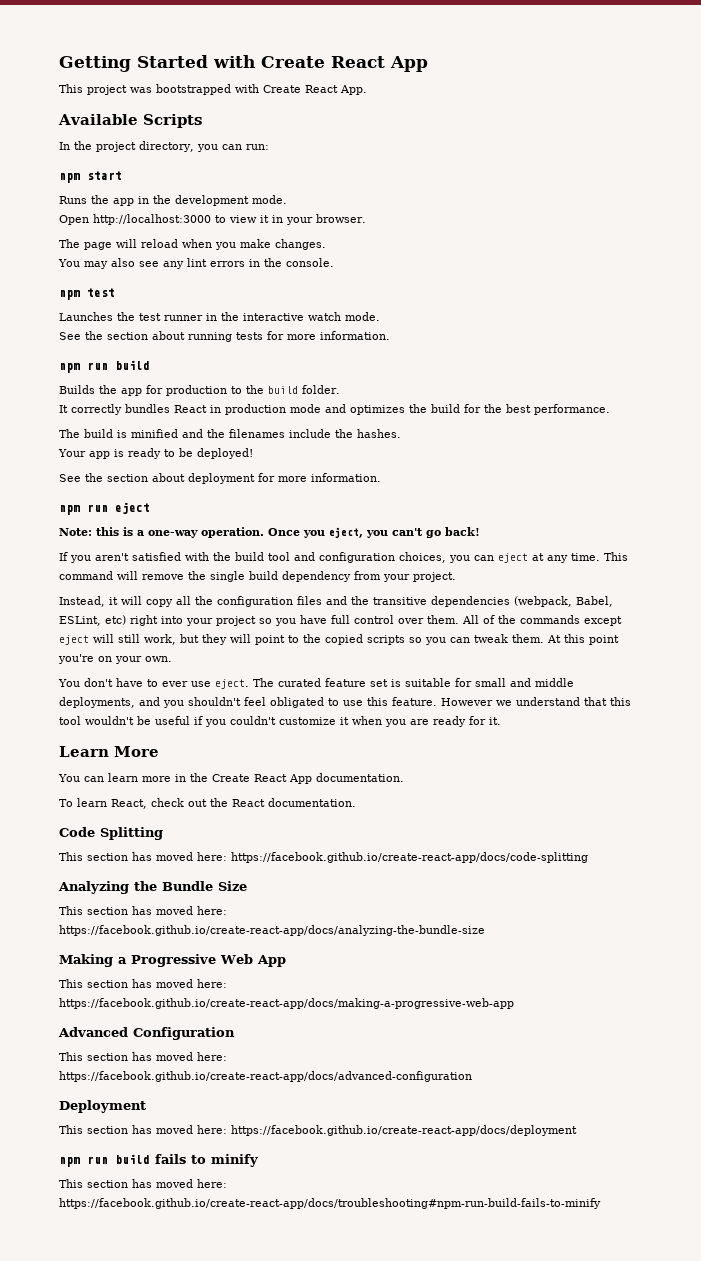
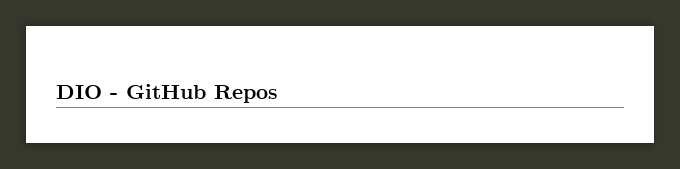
[59,55,428,72] [59,84,367,95] [58,114,202,128] [59,141,269,152] [59,171,122,183] [59,195,287,206] [59,214,366,225] [59,239,326,250] [58,258,334,269] [59,288,115,300] [59,312,380,321] [59,331,390,342] [59,360,150,373] [59,385,340,396] [59,404,610,415] [59,429,401,438] [58,448,253,459] [59,473,381,484] [59,502,150,515] [59,527,480,538] [59,552,628,563] [59,571,456,582] [59,596,613,607] [59,615,622,626] [59,634,619,645] [58,654,172,664] [58,678,574,689] [59,697,631,708] [59,716,501,727] [59,746,159,757] [58,773,404,784] [59,798,356,809] [59,827,163,840] [59,852,588,863] [58,881,247,894] [59,906,227,915] [59,925,485,936] [59,954,286,967] [59,979,227,988] [59,998,514,1009] [58,1027,235,1040] [59,1052,227,1061] [59,1071,472,1082] [59,1100,146,1113] [59,1125,577,1136] [59,1154,258,1167] [59,1179,227,1188] [59,1198,601,1209] Getting Started with Create React App // This project was bootstrapped with Create React App. // Available Scripts // In the project directory, you can run: // npm start // Runs the app in the development mode. // Open http://localhost:3000 to view it in your browser. // The page will reload when you make changes. // You may also see any lint errors in the console. // npm test // Launches the test runner in the interactive watch mode. // See the section about running tests for more information. // npm run build // Builds the app for production to the build folder. // It correctly bundles React in production mode and optimizes the build for the best performance. // The build is minified and the filenames include the hashes. // Your app is ready to be deployed! // See the section about deployment for more information. // npm run eject // Note: this is a one-way operation. Once you eject, you can't go back! // If you aren't satisfied with the build tool and configuration choices, you can eject at any time. This command will remove the single build dependency from your project. // Instead, it will copy all the configuration files and the transitive dependencies (webpack, Babel, ESLint, etc) right into your project so you have full control over them. All of the commands except eject will still work, but they will point to the copied scripts so you can tweak them. At this point you're on your own. // You don't have to ever use eject. The curated feature set is suitable for small and middle deployments, and you shouldn't feel obligated to use this feature. However we understand that this tool wouldn't be useful if you couldn't customize it when you are ready for it. // Learn More // You can learn more in the Create React App documentation. // To learn React, check out the React documentation. // Code Splitting // This section has moved here: https://facebook.github.io/create-react-app/docs/code-splitting // Analyzing the Bundle Size // This section has moved here: https://facebook.github.io/create-react-app/docs/analyzing-the-bundle-size // Making a Progressive Web App // This section has moved here: https://facebook.github.io/create-react-app/docs/making-a-progressive-web-app // Advanced Configuration // This section has moved here: https://facebook.github.io/create-react-app/docs/advanced-configuration // Deployment // This section has moved here: https://facebook.github.io/create-react-app/docs/deployment // npm run build fails to minify // This section has moved here: https://facebook.github.io/create-react-app/docs/troubleshooting#npm-run-build-fails-to-minify -> [56,84,278,103] DIO - GitHub Repos

